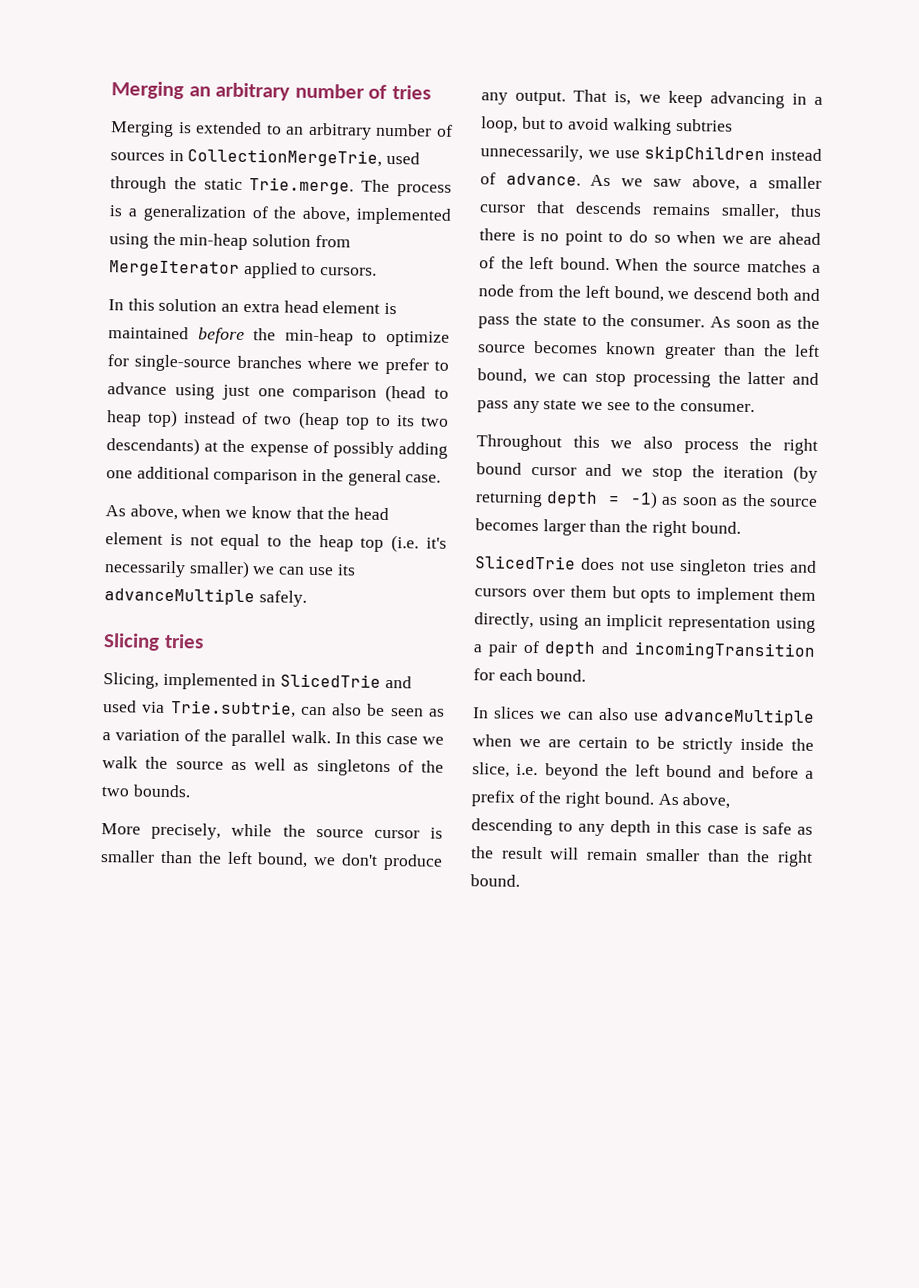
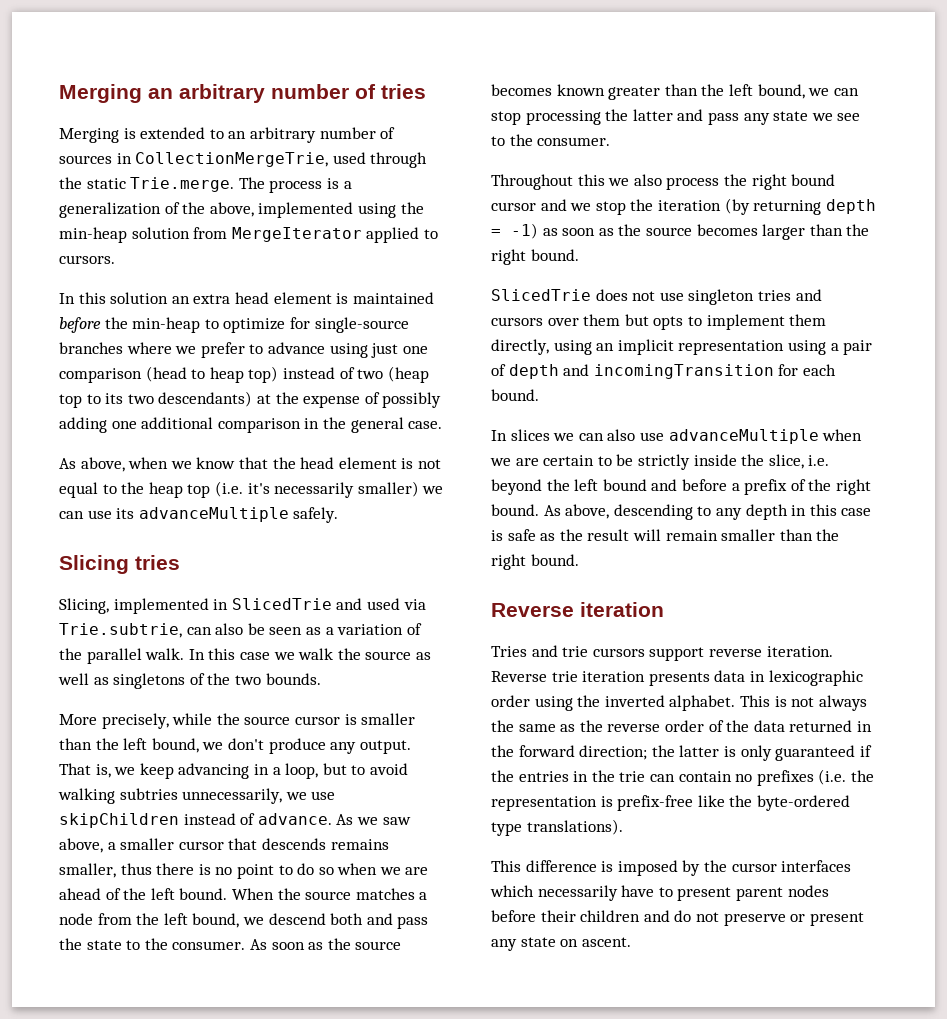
(520, 880) none -> [491,602,664,617] [491,645,833,661] [491,670,863,686] [491,695,867,711] [491,720,872,732] [491,745,872,761] [491,769,874,786] [491,795,850,811] [491,819,623,836] [491,860,852,876] [490,885,829,901] [491,910,864,926] [491,937,631,951] // Reverse iteration // Tries and trie cursors support reverse iteration. Reverse trie iteration presents data in lexicographic order using the inverted alphabet. This is not always the same as the reverse order of the data returned in the forward direction; the latter is only guaranteed if the entries in the trie can contain no prefixes (i.e. the representation is prefix-free like the byte-ordered type translations). // This difference is imposed by the cursor interfaces which necessarily have to present parent nodes before their children and do not preserve or present any state on ascent.

